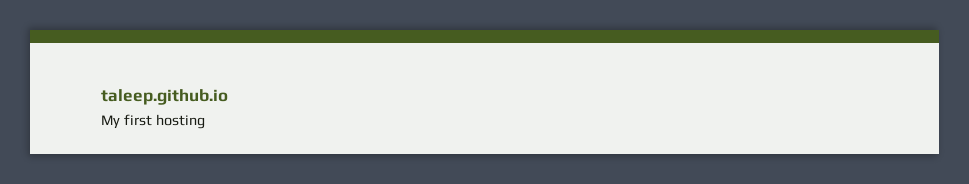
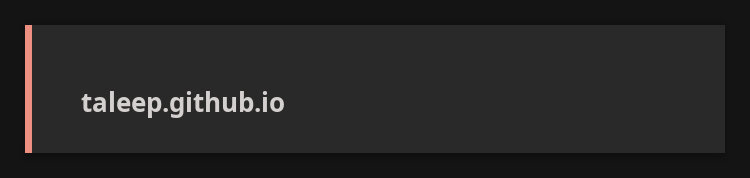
[101,114,205,129] // My first hosting -> (285, 104) none

